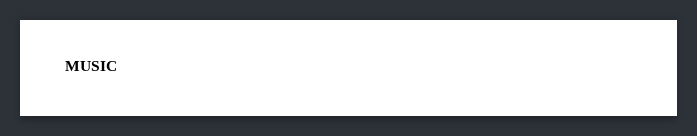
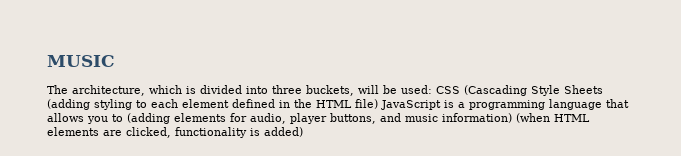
(117, 66) none -> [47,85,603,96] [47,99,629,110] [47,113,590,124] [47,127,303,138] // The architecture, which is divided into three buckets, will be used: CSS (Cascading Style Sheets (adding styling to each element defined in the HTML file) JavaScript is a programming language that allows you to (adding elements for audio, player buttons, and music information) (when HTML elements are clicked, functionality is added)

